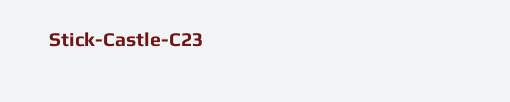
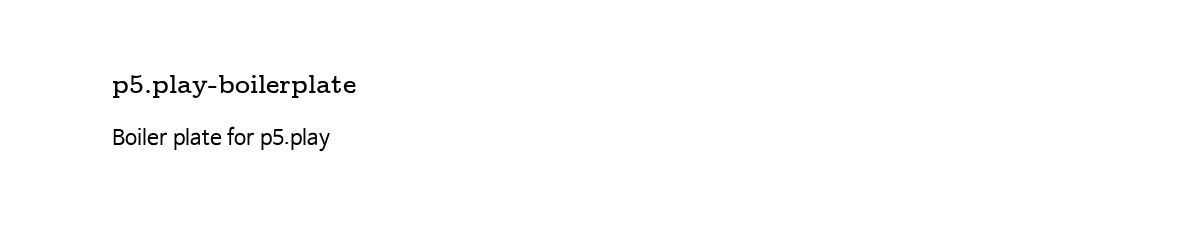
[49,32,203,47] Stick-Castle-C23 -> [112,75,356,98] [112,126,330,152] p5.play-boilerplate // Boiler plate for p5.play

